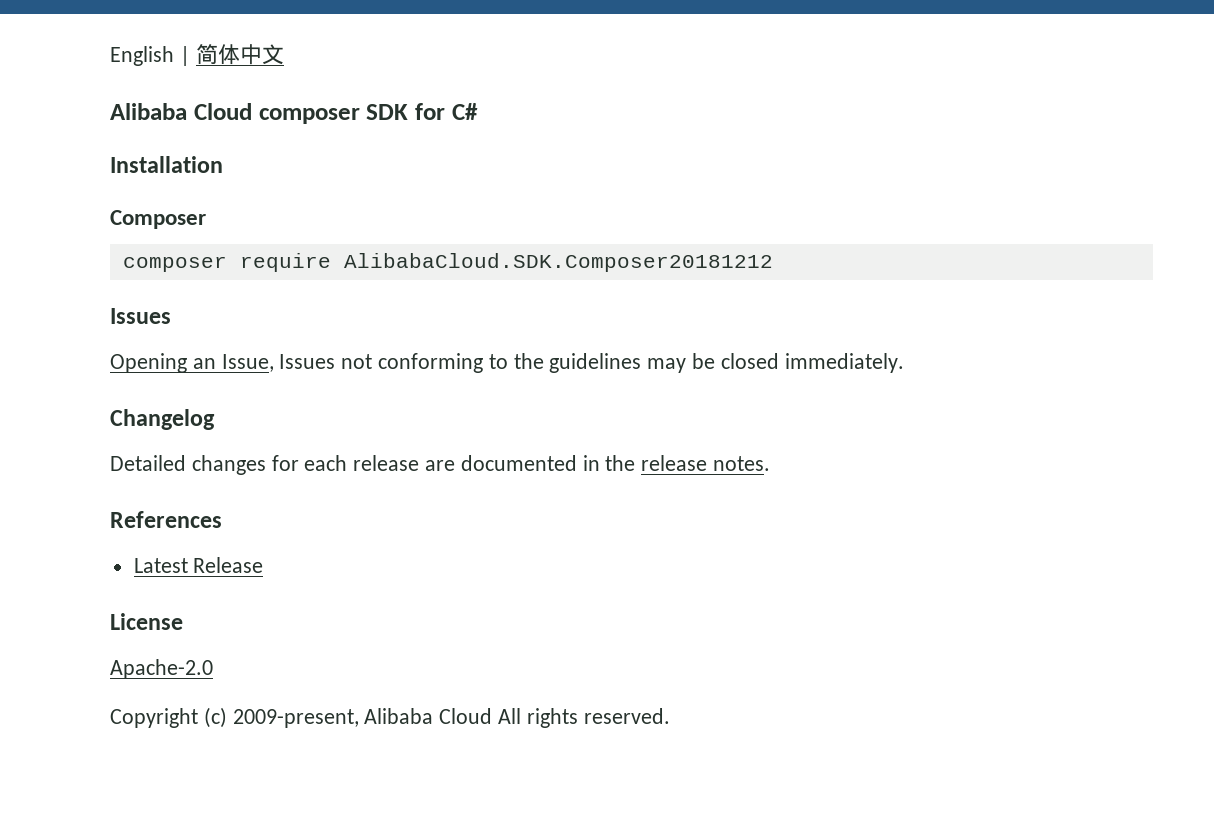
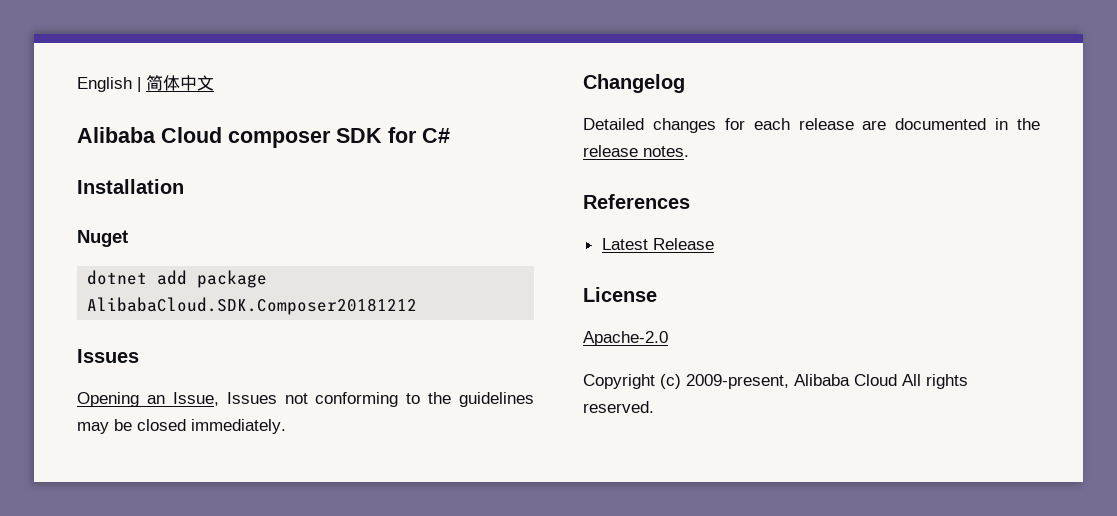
[110,210,206,229] [122,253,331,272] Composer // composer require -> [77,230,128,247] [87,270,268,288] Nuget // dotnet add package

